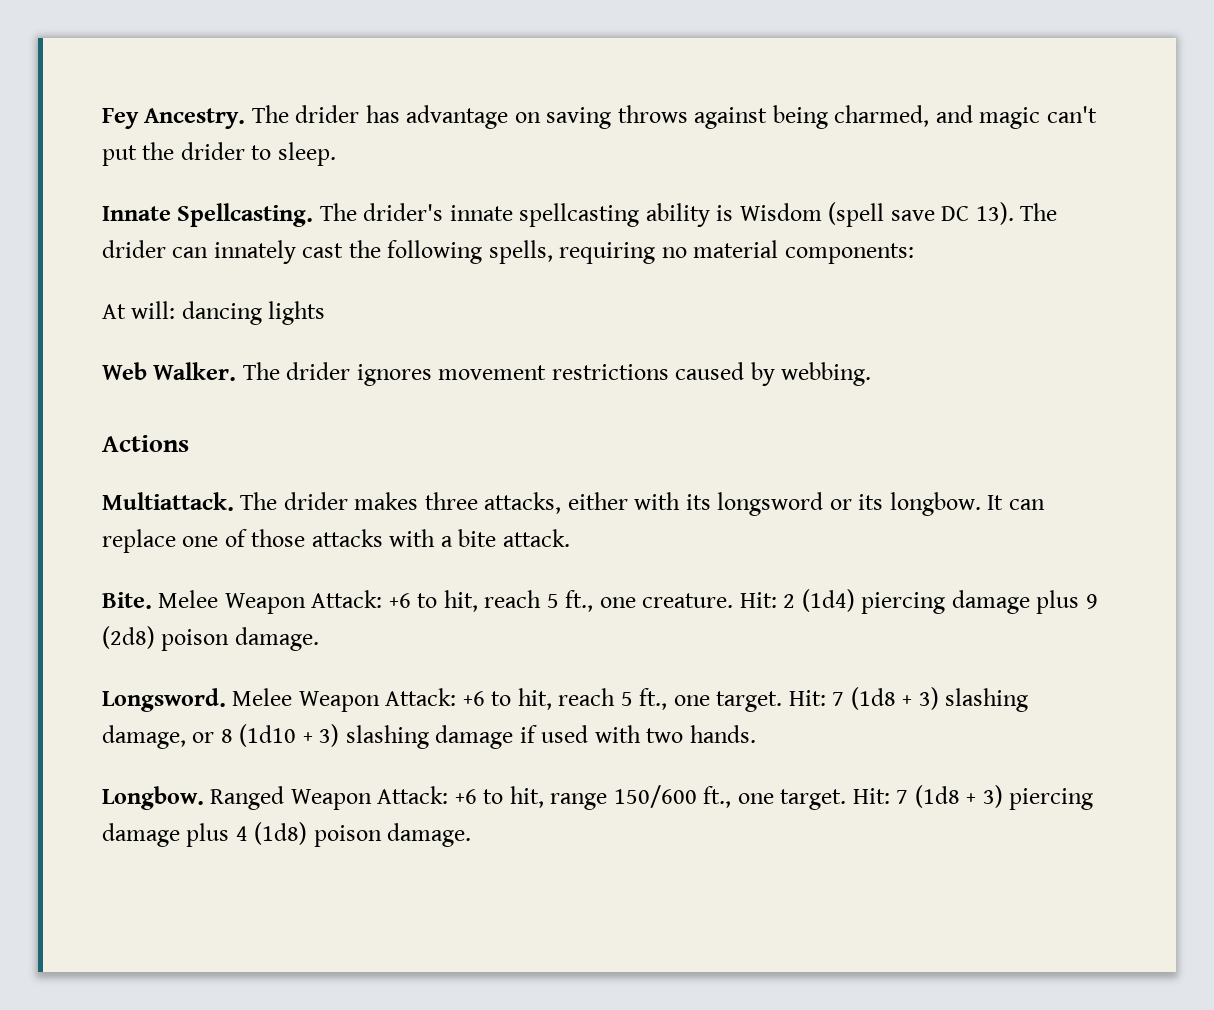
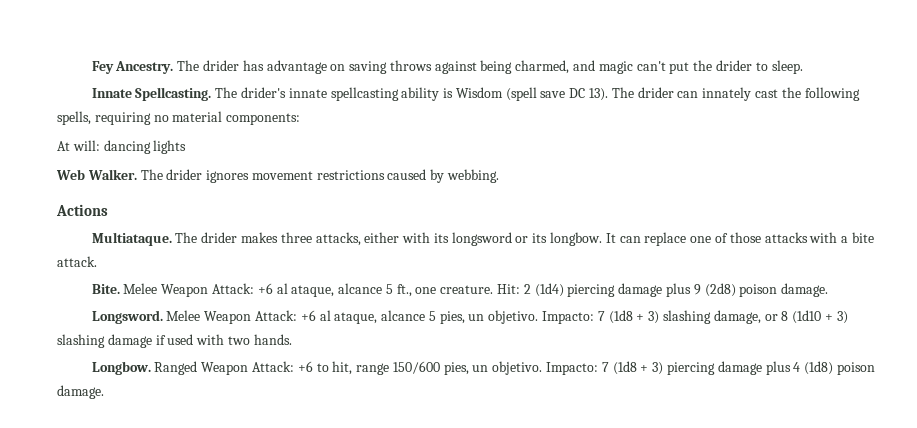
[102,492,234,511] Multiattack. -> [91,232,172,246] Multiataque.
[417,590,542,612] to hit, reach -> [276,283,383,297] al ataque, alcance
[491,688,826,712] to hit, reach 5 ft., one target. Hit: -> [319,310,595,324] al ataque, alcance 5 pies, un objetivo. Impacto:
[703,786,890,810] ft., one target. Hit: -> [443,361,599,375] pies, un objetivo. Impacto:

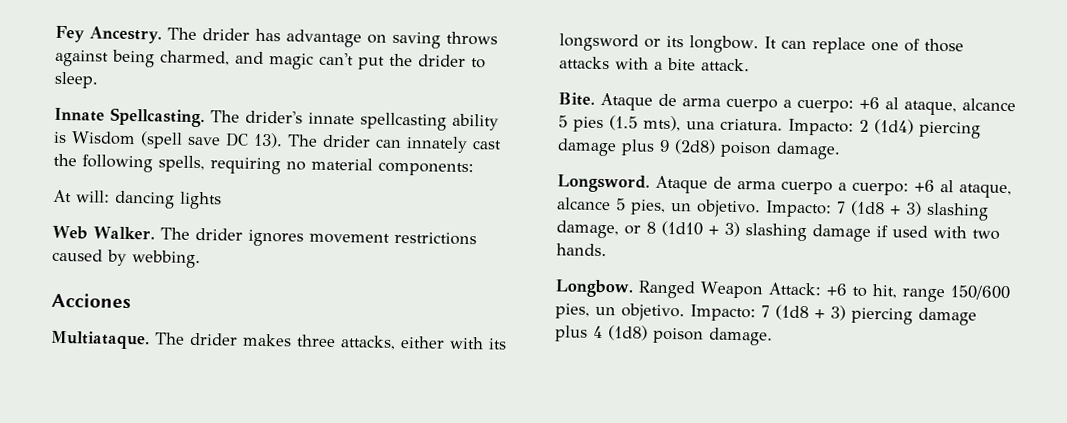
[56,204,108,216] Actions -> [51,292,131,309] Acciones
[123,283,521,297] Melee Weapon Attack: +6 al ataque, alcance 5 ft., one creature. Hit: -> [600,92,1016,116] [558,115,854,136] Ataque de arma cuerpo a cuerpo: +6 al ataque, alcance 5 pies (1.5 mts), una criatura. Impacto:
[166,310,298,324] Melee Weapon Attack: -> [655,175,909,196] Ataque de arma cuerpo a cuerpo:

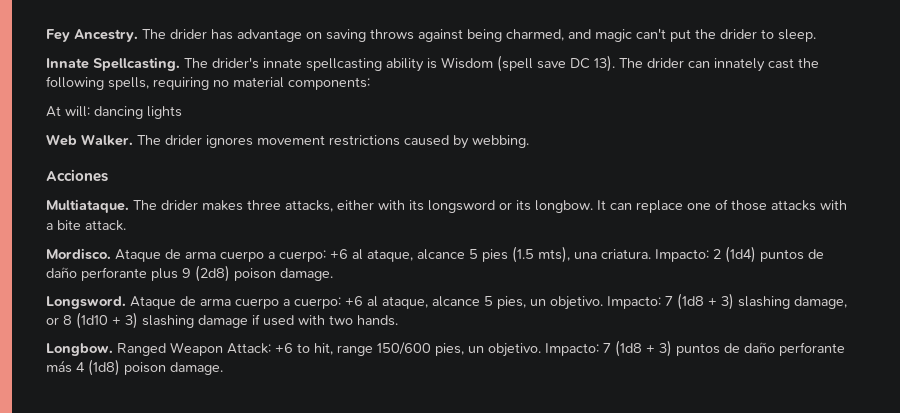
[558,92,595,106] Bite. -> [46,248,111,260] Mordisco.
[919,121,981,139] [557,138,617,157] piercing damage -> [760,249,824,262] [46,267,147,281] puntos de daño perforante
[851,307,977,326] [555,325,588,342] piercing damage plus -> [676,342,845,356] [46,360,72,373] puntos de daño perforante más

